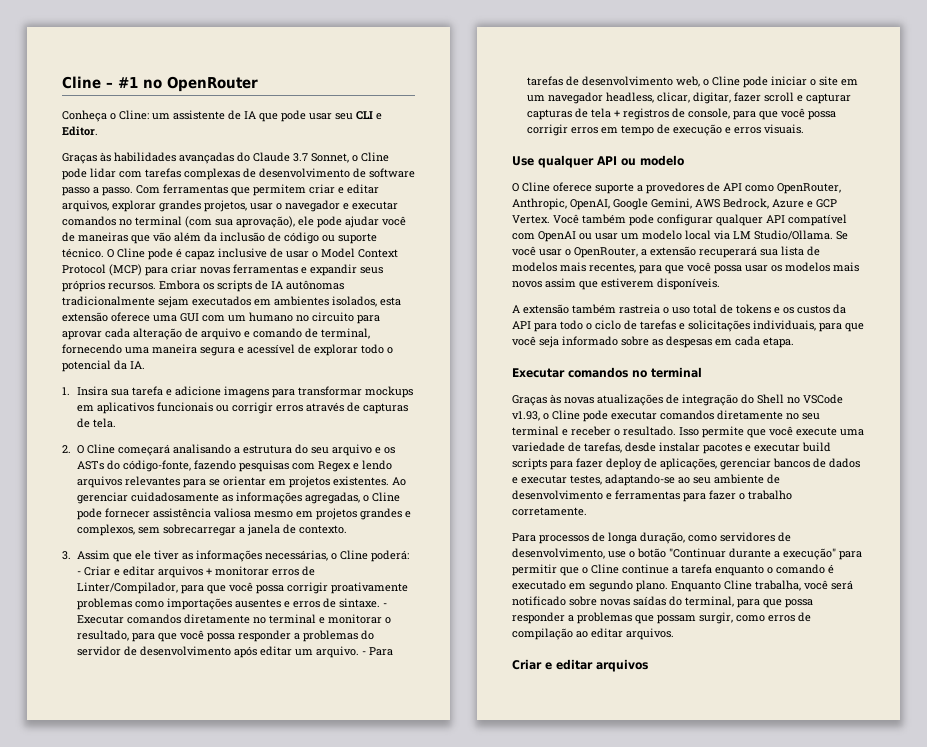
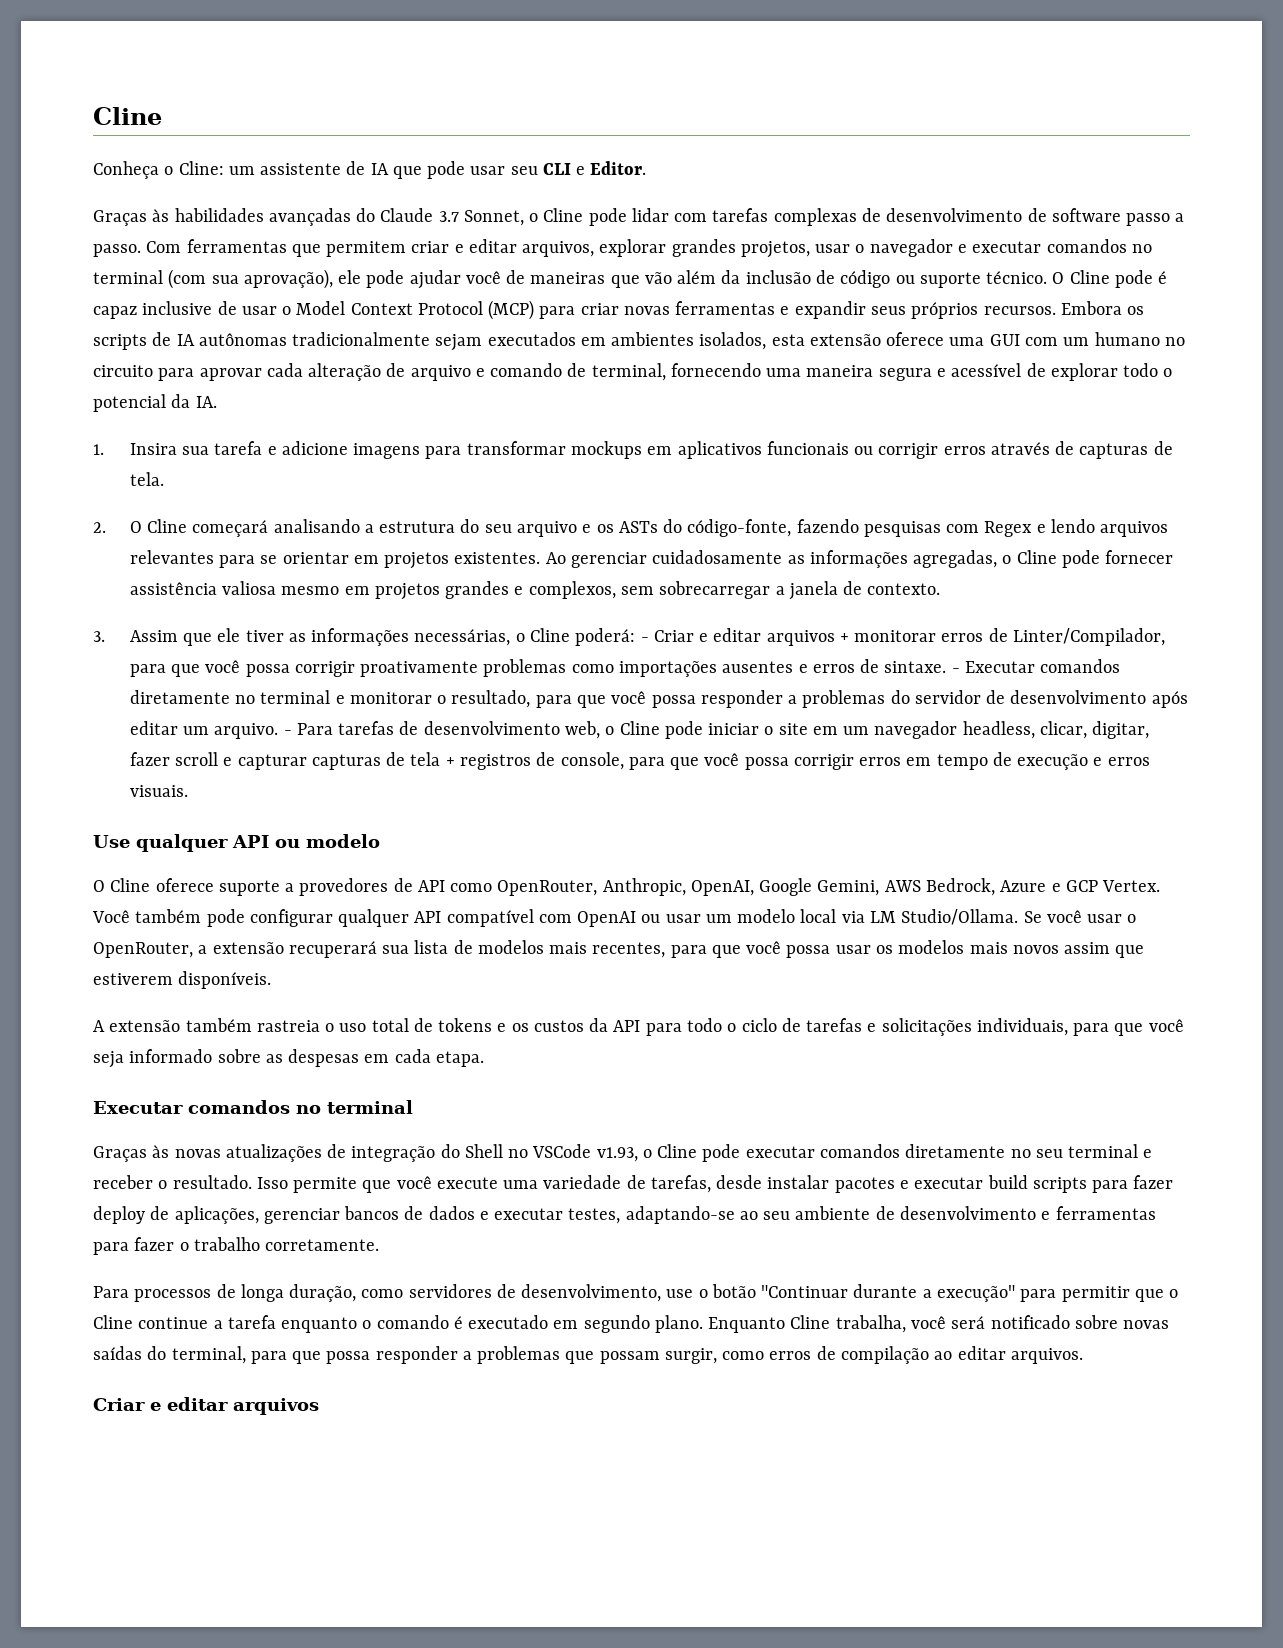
[62,76,258,92] Cline – #1 no OpenRouter -> [93,107,162,125] Cline

